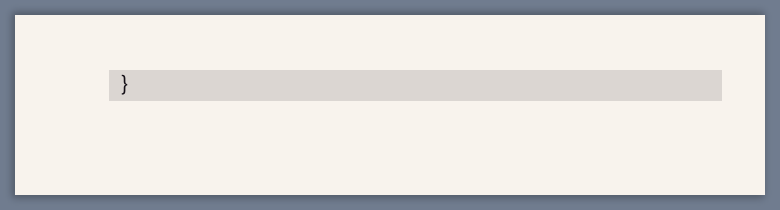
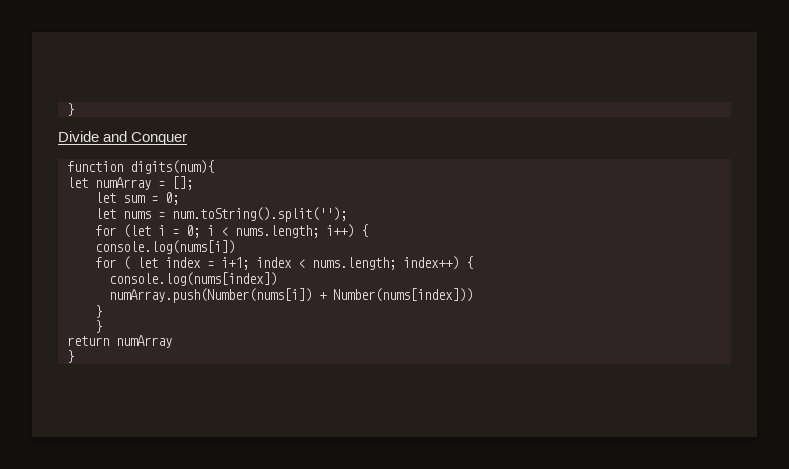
[120,74,130,95] } -> [67,103,74,116] [58,131,188,145] [67,160,214,174] [67,176,193,190] [95,192,179,205] [95,207,347,222] [95,224,368,238] [95,240,235,254] [95,256,473,270] [109,272,277,286] [109,288,473,303] [95,305,102,318] [95,320,102,333] [67,335,172,348] [67,350,74,363] } // Divide and Conquer // function digits(num){ // let numArray = []; // let sum = 0; // let nums = num.toString().split(''); // for (let i = 0; i < nums.length; i++) { // console.log(nums[i]) // for ( let index = i+1; index < nums.length; index++) { // console.log(nums[index]) // numArray.push(Number(nums[i]) + Number(nums[index])) // } // } // return numArray // }

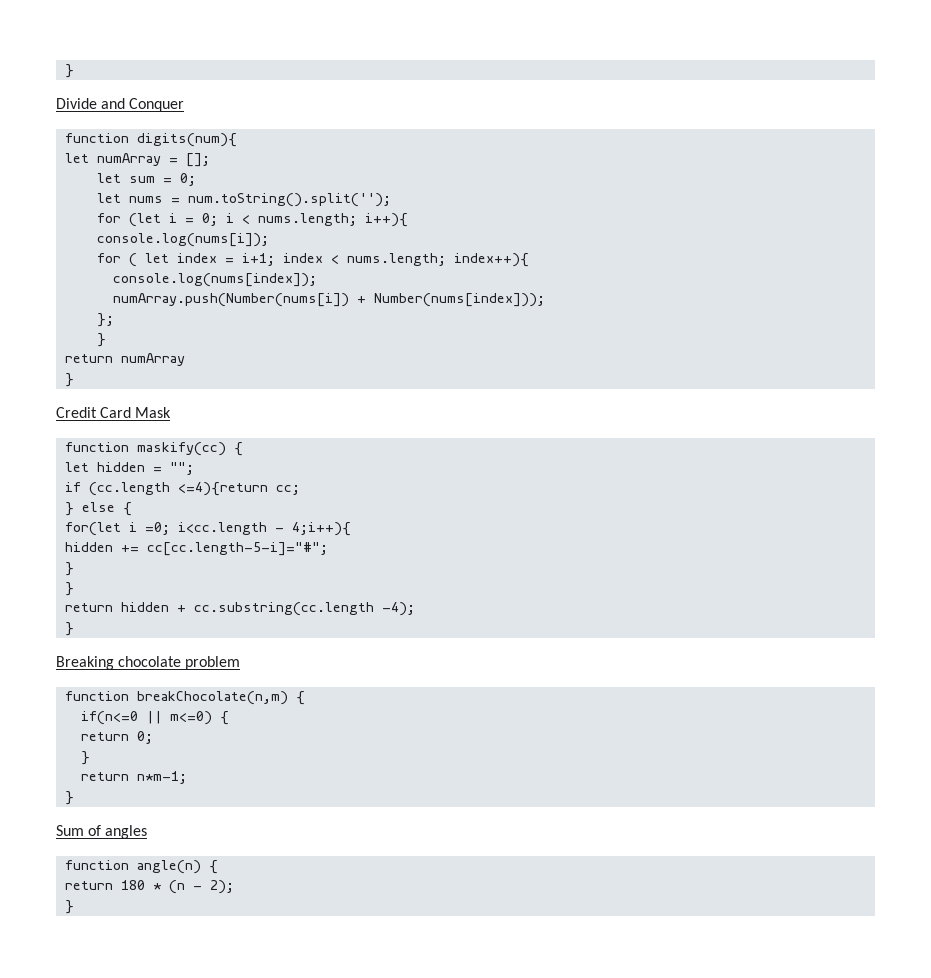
[326,224,368,238] [95,240,235,254] i++) { // console.log(nums[i]) -> [365,213,409,227] [97,233,270,247] i++){ // console.log(nums[i]);
[403,256,473,270] [109,272,277,286] index++) { // console.log(nums[index]) -> [454,253,530,267] [113,273,318,287] index++){ // console.log(nums[index]);
[333,288,473,302] [95,305,102,318] Number(nums[index])) // } -> [374,293,546,307] [97,313,115,327] Number(nums[index])); // };
(74, 356) none -> [56,407,172,418] [65,442,244,456] [65,462,195,475] [65,482,301,496] [65,502,133,516] [65,522,352,536] [65,542,329,556] [65,562,75,576] [65,582,75,596] [65,602,416,616] [65,622,75,636] [56,656,241,670] [65,691,306,705] [81,711,230,725] [81,731,154,744] [81,751,91,765] [81,771,188,784] [65,791,75,805] [56,825,148,839] [65,860,219,874] [65,880,235,894] [65,900,75,914] // Credit Card Mask // function maskify(cc) { // let hidden = ""; // if (cc.length <=4){return cc; // } else { // for(let i =0; i<cc.length - 4;i++){ // hidden += cc[cc.length-5-i]="#"; // } // } // return hidden + cc.substring(cc.length -4); // } // Breaking chocolate problem // function breakChocolate(n,m) { // if(n<=0 || m<=0) { // return 0; // } // return n*m-1; // } // Sum of angles // function angle(n) { // return 180 * (n - 2); // }

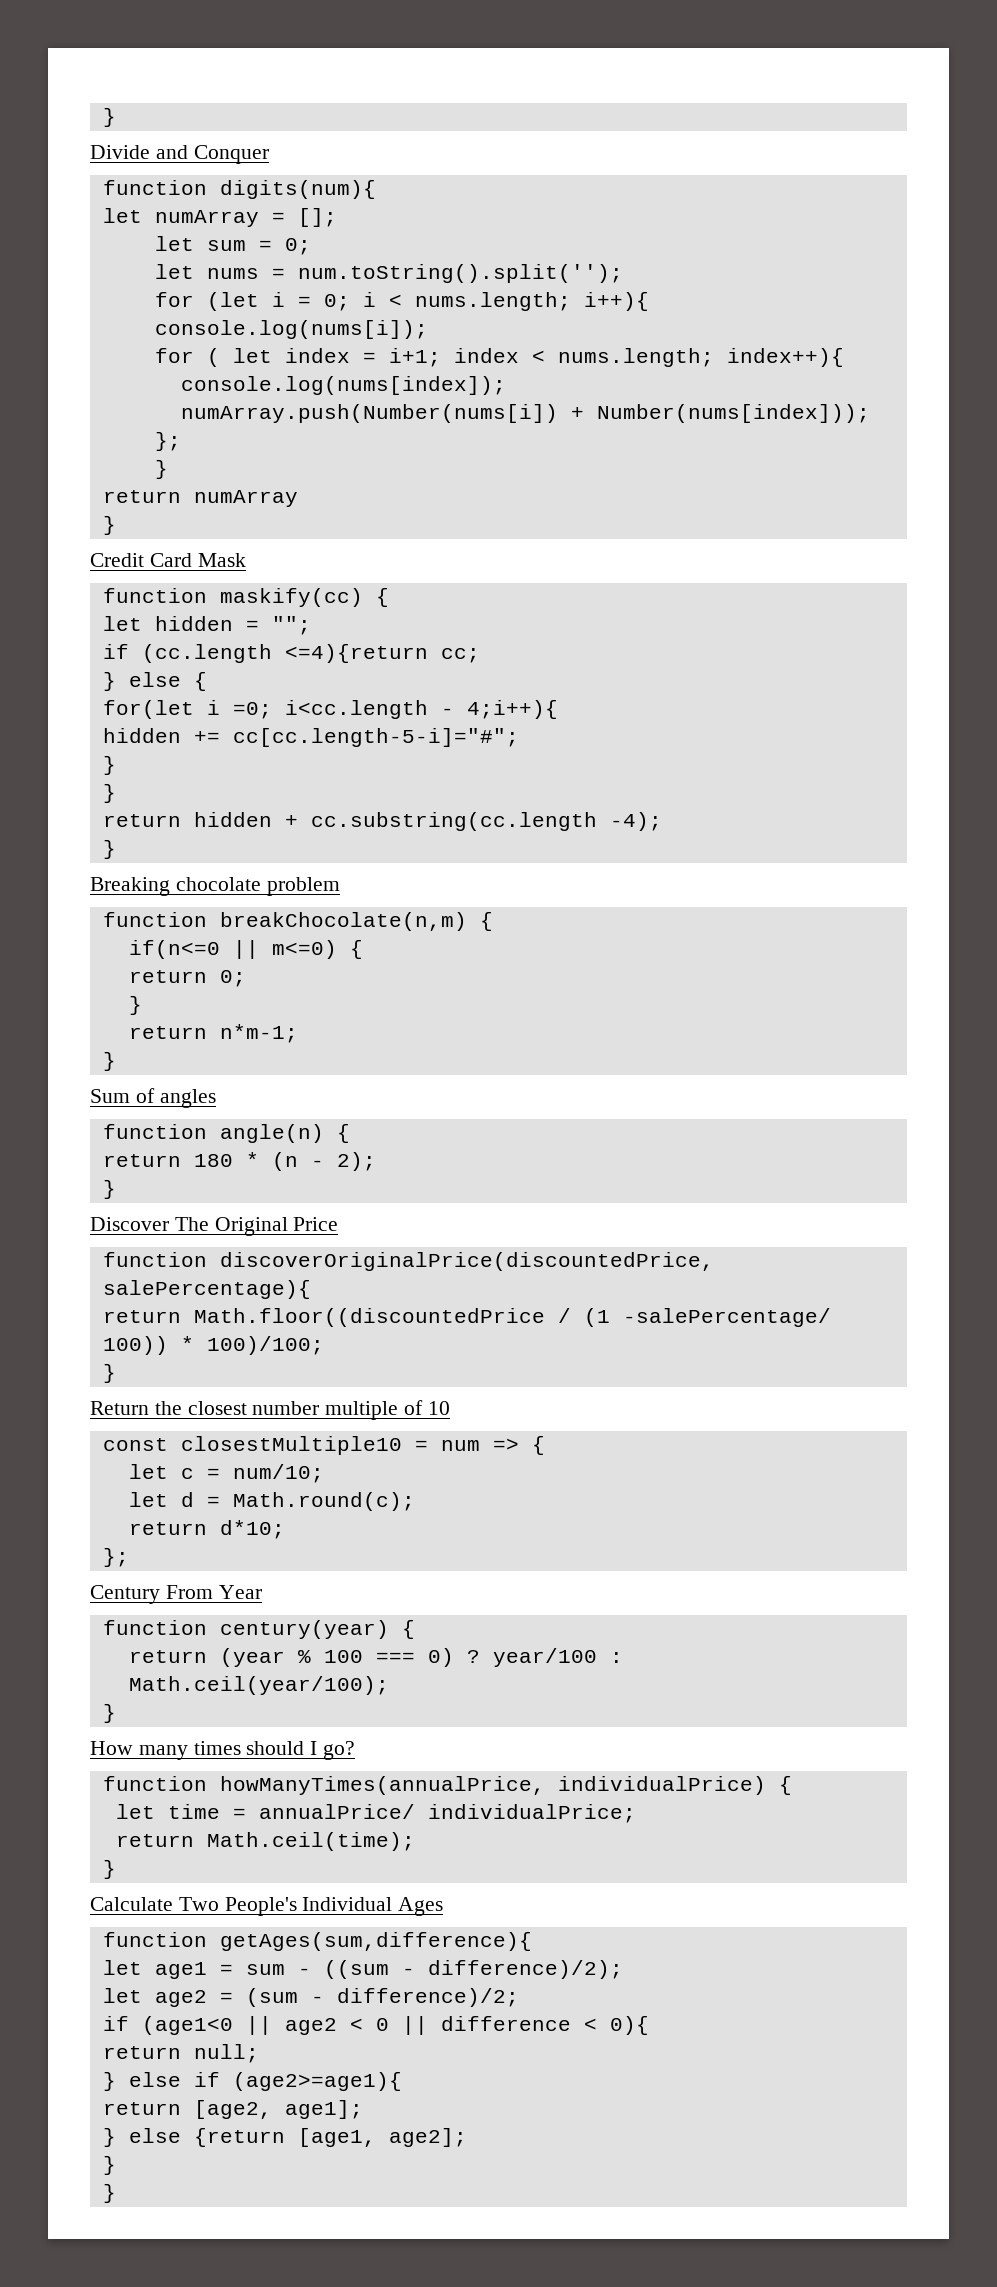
(75, 907) none -> [90,1217,339,1236] [102,1252,714,1271] [102,1280,311,1299] [102,1308,831,1327] [102,1336,324,1355] [102,1364,116,1383] [90,1400,450,1420] [102,1436,545,1455] [128,1464,324,1483] [128,1492,415,1511] [128,1520,285,1539] [102,1548,129,1567] [90,1585,262,1604] [102,1620,415,1639] [128,1648,623,1667] [128,1676,389,1695] [102,1704,116,1723] [90,1741,356,1760] [102,1776,792,1795] [115,1804,636,1823] [115,1832,415,1851] [102,1860,116,1879] [90,1897,444,1916] [102,1932,532,1951] [102,1960,623,1979] [102,1988,519,2007] [102,2016,649,2035] [102,2044,259,2063] [102,2072,402,2091] [102,2100,363,2119] [102,2128,467,2147] [102,2156,116,2175] [102,2184,116,2203] // Discover The Original Price // function discoverOriginalPrice(discountedPrice, salePercentage){ // return Math.floor((discountedPrice / (1 -salePercentage/ 100)) * 100)/100; // } // Return the closest number multiple of 10 // const closestMultiple10 = num => { // let c = num/10; // let d = Math.round(c); // return d*10; // }; // Century From Year // function century(year) { // return (year % 100 === 0) ? year/100 : Math.ceil(year/100); // } // How many times should I go? // function howManyTimes(annualPrice, individualPrice) { // let time = annualPrice/ individualPrice; // return Math.ceil(time); // } // Calculate Two People's Individual Ages // function getAges(sum,difference){ // let age1 = sum - ((sum - difference)/2); // let age2 = (sum - difference)/2; // if (age1<0 || age2 < 0 || difference < 0){ // return null; // } else if (age2>=age1){ // return [age2, age1]; // } else {return [age1, age2]; // } // }

